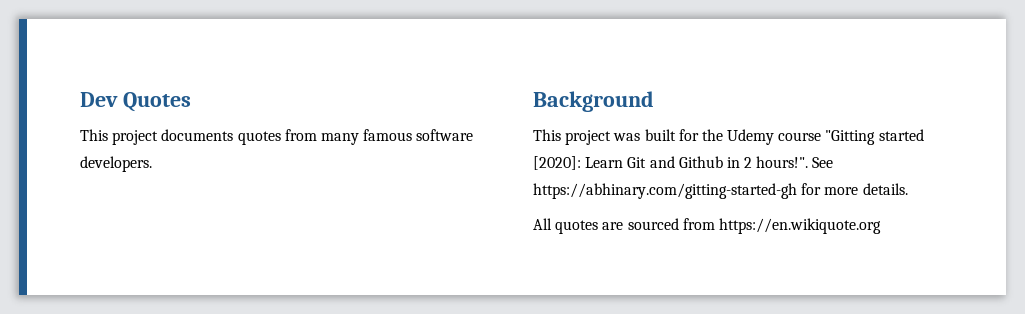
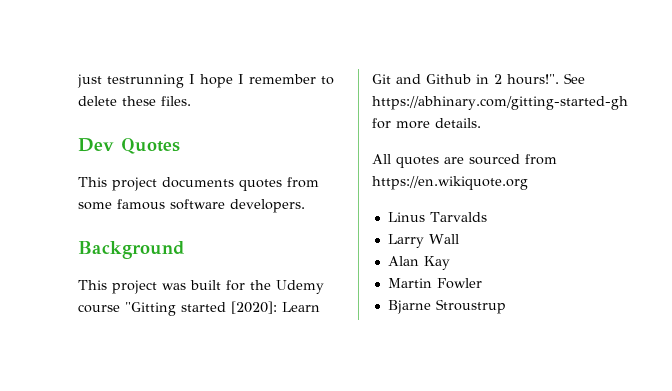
(80, 99) none -> [77,74,334,88] [78,96,191,106] just testrunning I hope I remember to delete these files. //
[320,133,359,145] many -> [78,202,112,210] some
(881, 226) none -> [387,212,487,222] [387,234,459,248] [387,256,450,270] [387,278,482,289] [387,299,506,314] // Linus Tarvalds // Larry Wall // Alan Kay // Martin Fowler // Bjarne Stroustrup

